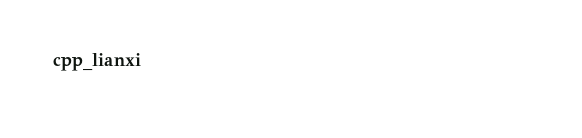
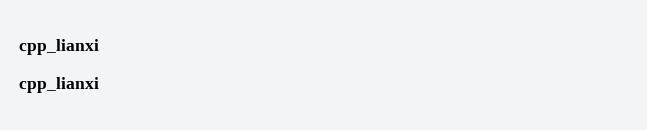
[53,53,141,71] cpp_lianxi -> [19,39,99,55] [19,77,99,93] cpp_lianxi // cpp_lianxi

